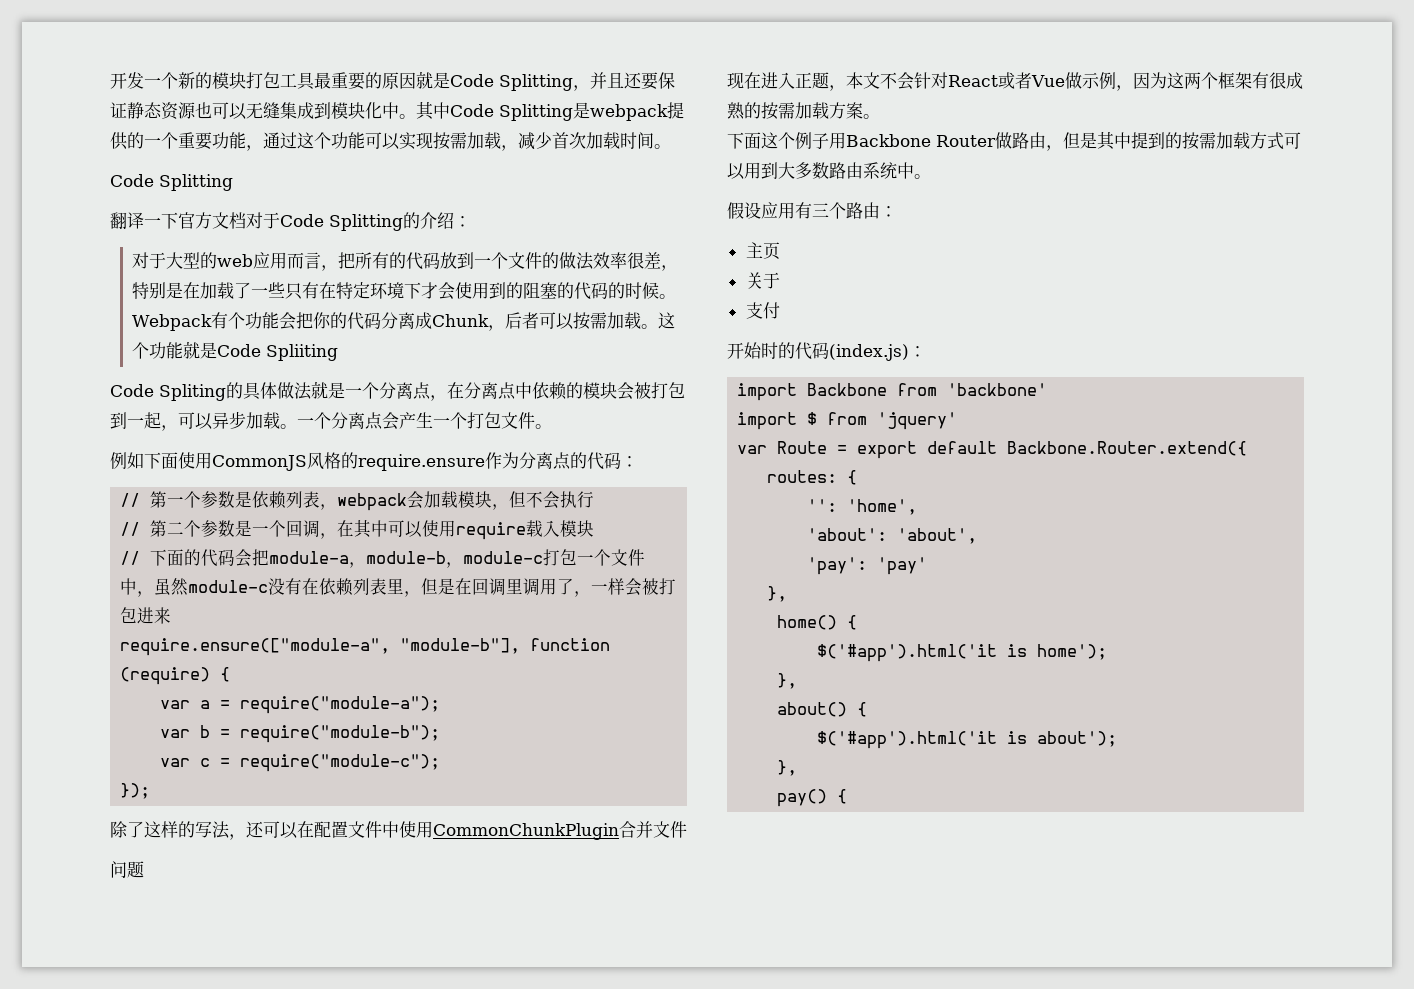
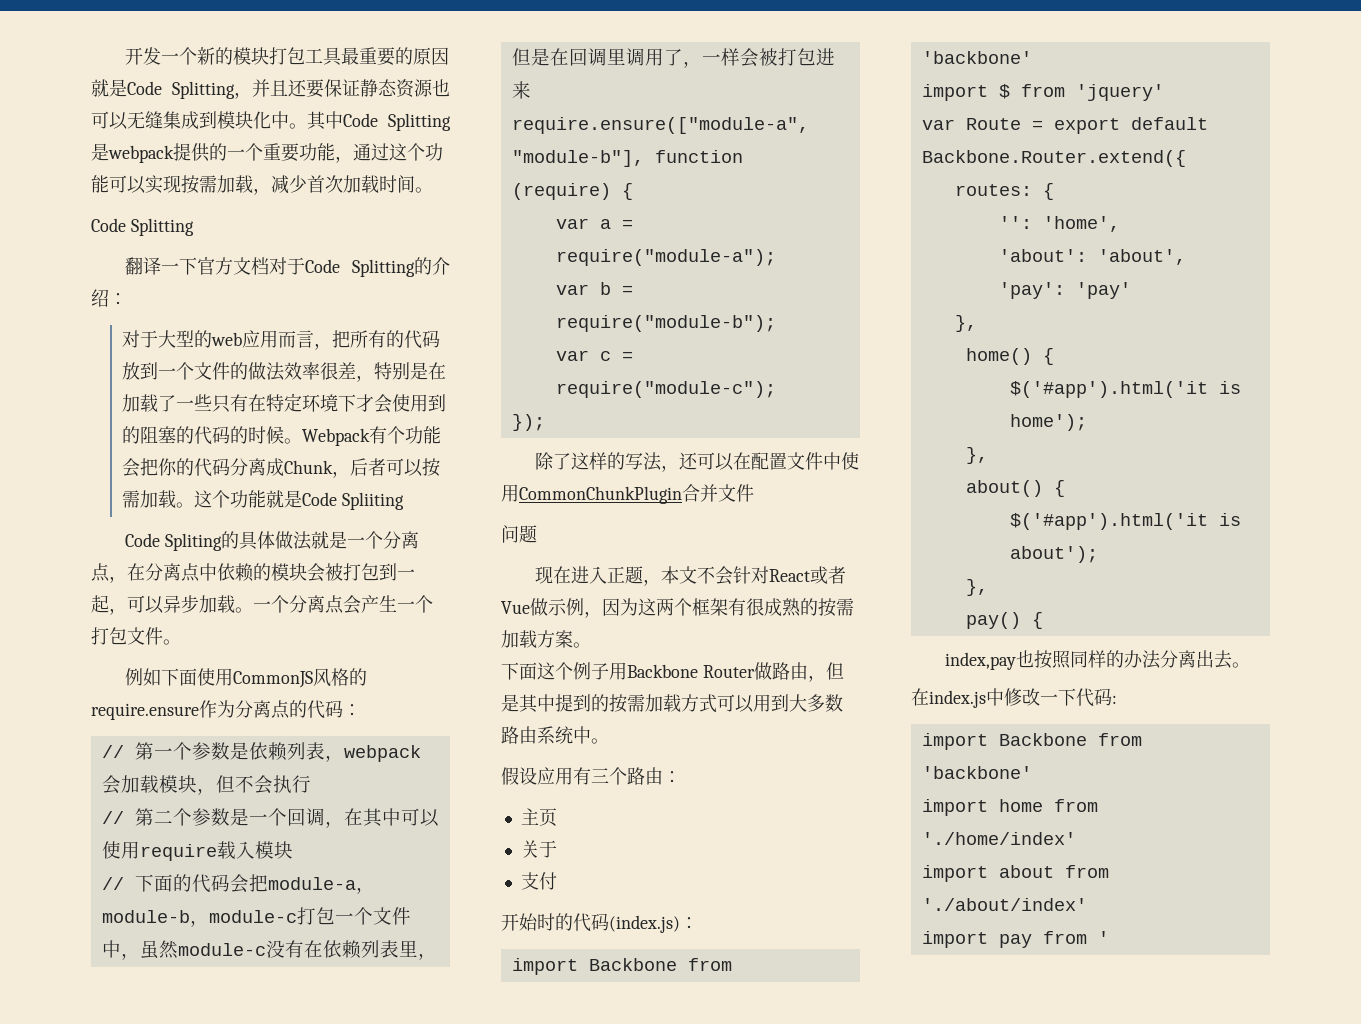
(848, 796) none -> [944,650,1250,670] [911,688,1117,708] [921,733,1142,750] [921,766,1032,779] [921,799,1098,816] [921,832,1076,845] [921,865,1109,882] [921,898,1087,911] [921,931,1109,948] // index,pay也按照同样的办法分离出去。 // 在index.js中修改一下代码: // import Backbone from 'backbone' // import home from './home/index' // import about from './about/index' // import pay from '

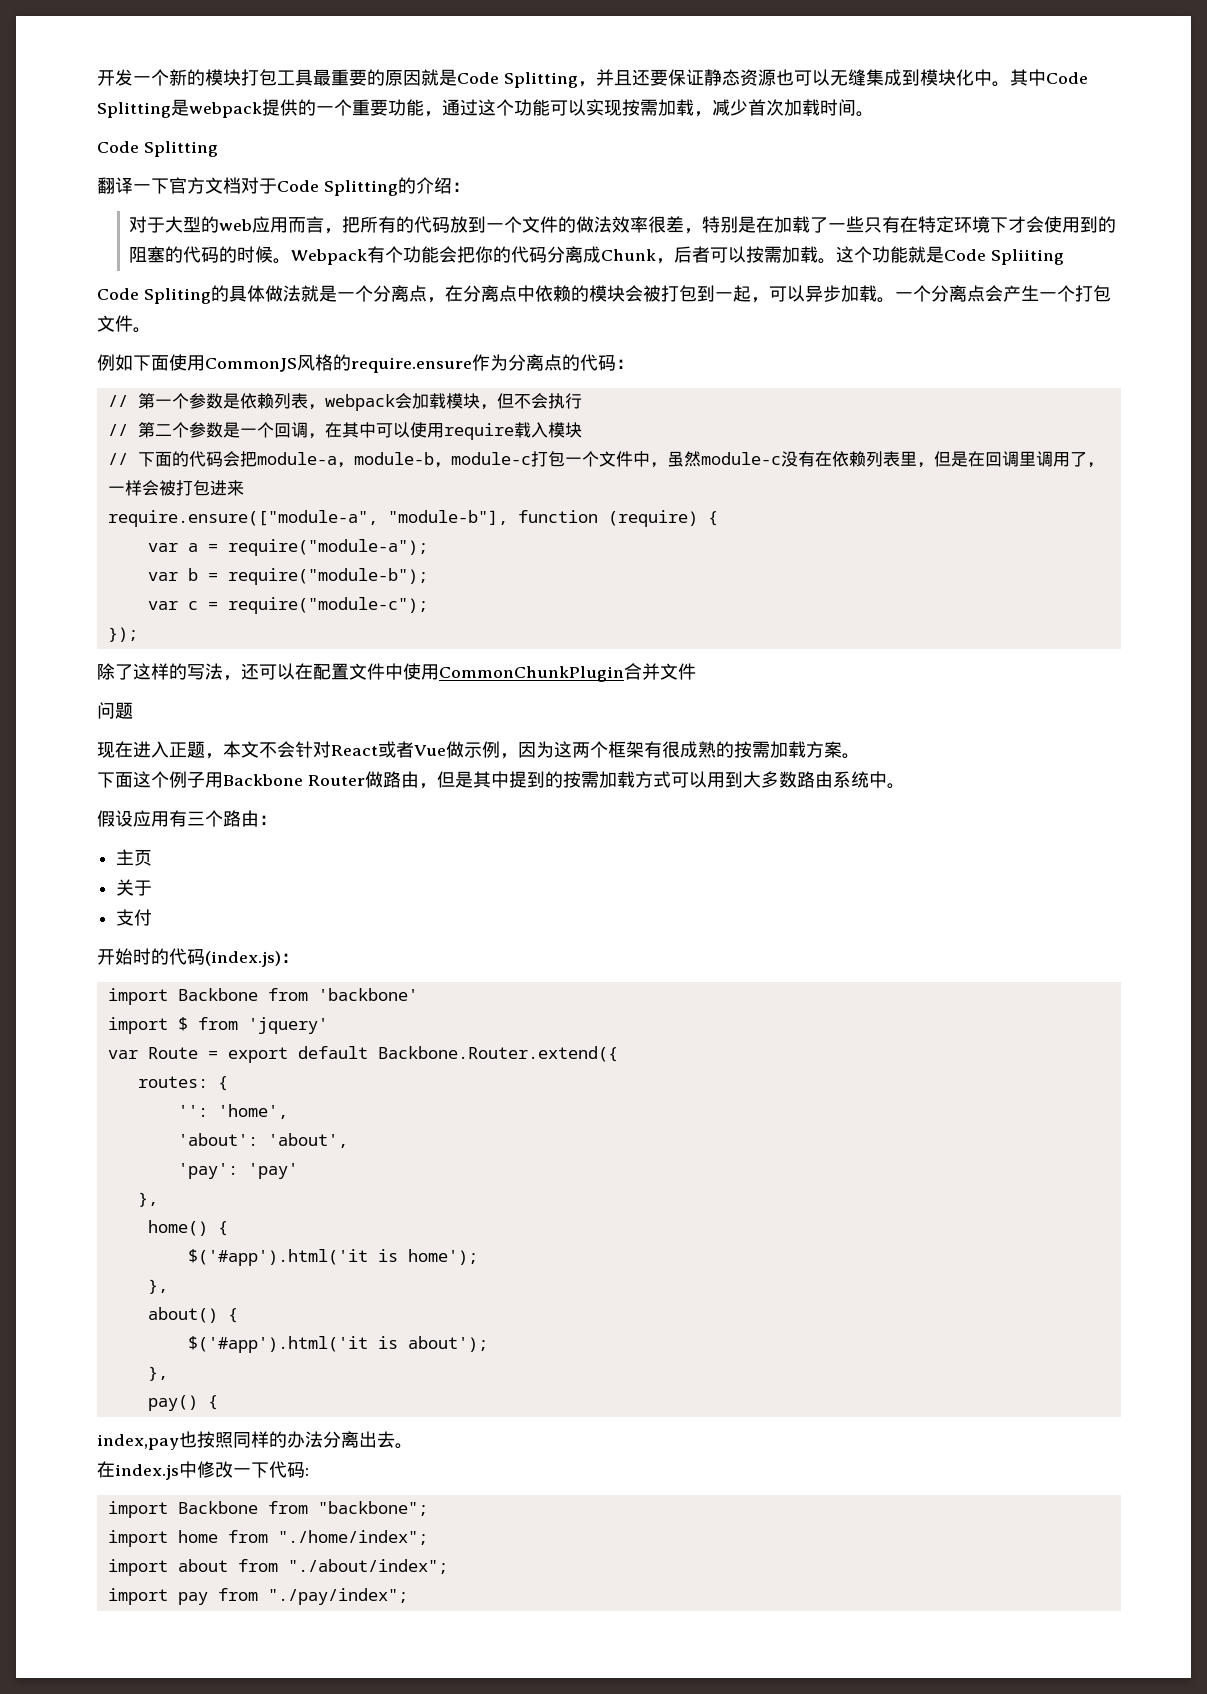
[921,766,1032,779] 'backbone' -> [317,1501,428,1516] "backbone";
[921,832,1076,845] './home/index' -> [277,1530,428,1545] "./home/index";
[921,898,1087,911] './about/index' -> [287,1559,448,1574] "./about/index";
[1097,931,1109,944] ' -> [267,1588,408,1605] "./pay/index";

